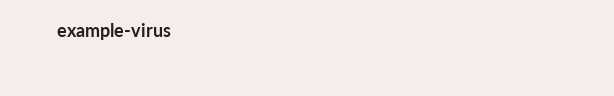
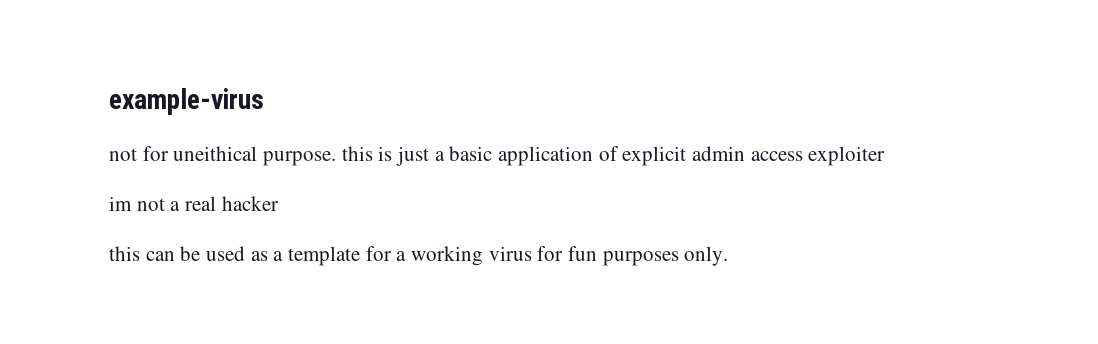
(171, 31) none -> [109,146,886,166] [109,196,279,211] [109,246,729,266] // not for uneithical purpose. this is just a basic application of explicit admin access exploiter // im not a real hacker // this can be used as a template for a working virus for fun purposes only.

